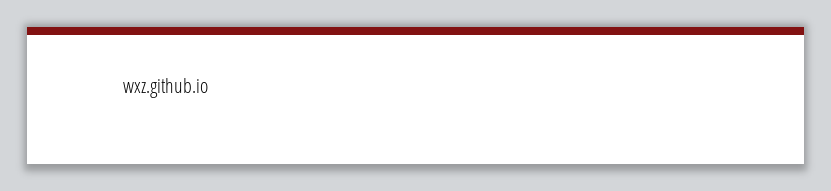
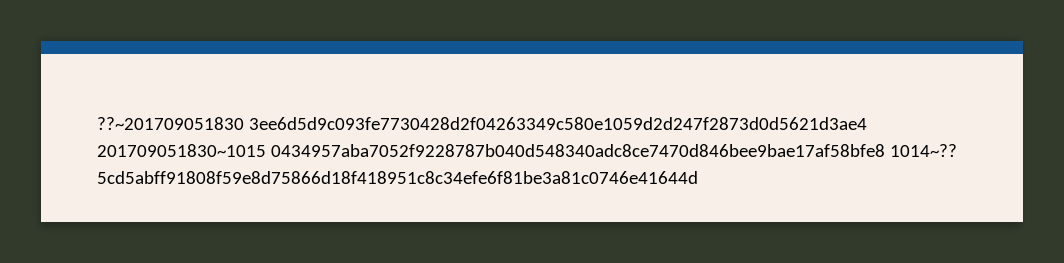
[123,78,208,98] wxz.github.io -> [97,117,867,130] [97,144,957,157] [97,171,698,184] ??~201709051830 3ee6d5d9c093fe7730428d2f04263349c580e1059d2d247f2873d0d5621d3ae4 201709051830~1015 0434957aba7052f9228787b040d548340adc8ce7470d846bee9bae17af58bfe8 1014~?? 5cd5abff91808f59e8d75866d18f418951c8c34efe6f81be3a81c0746e41644d

